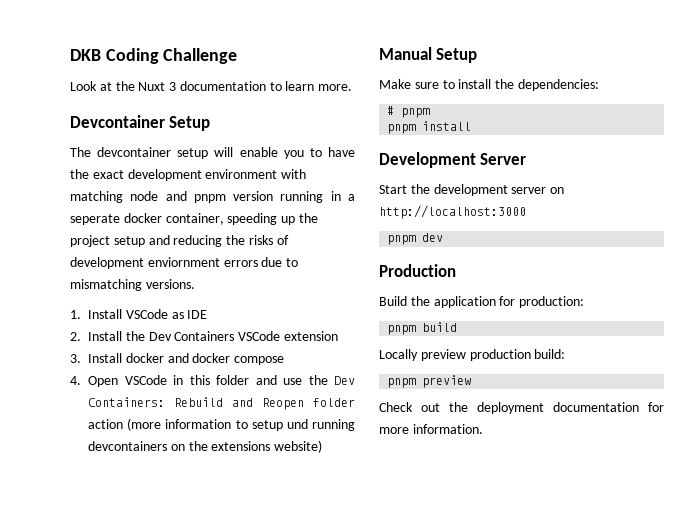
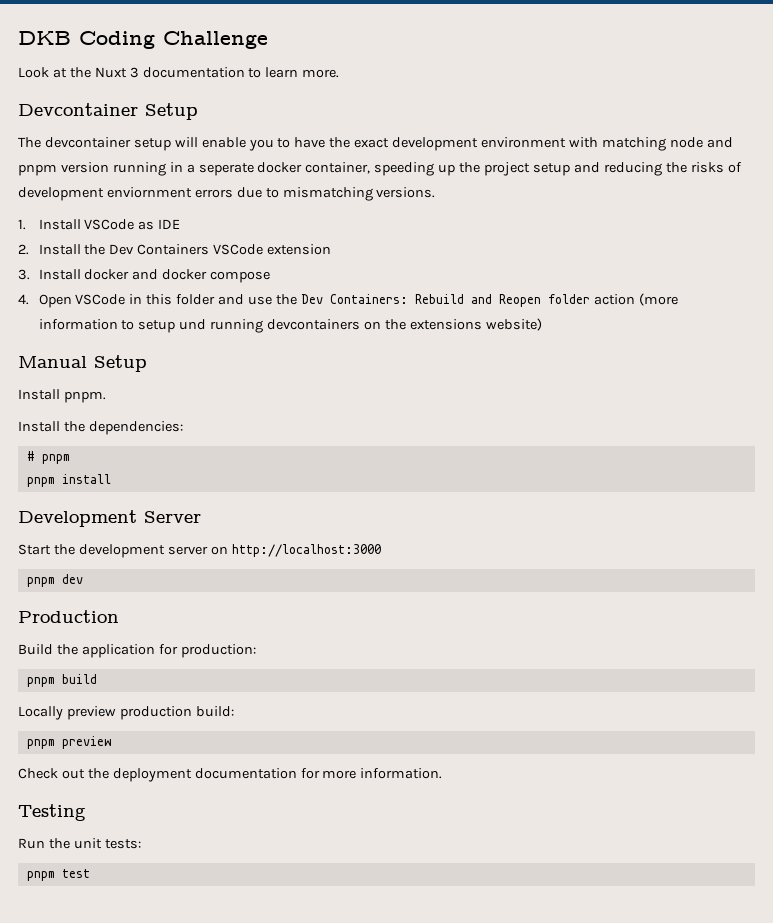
[379,79,492,89] Make sure to install -> [18,389,106,403] [18,421,60,432] Install pnpm. // Install
(483, 429) none -> [18,804,86,821] [18,838,141,849] [26,869,90,881] // Testing // Run the unit tests: // pnpm test

